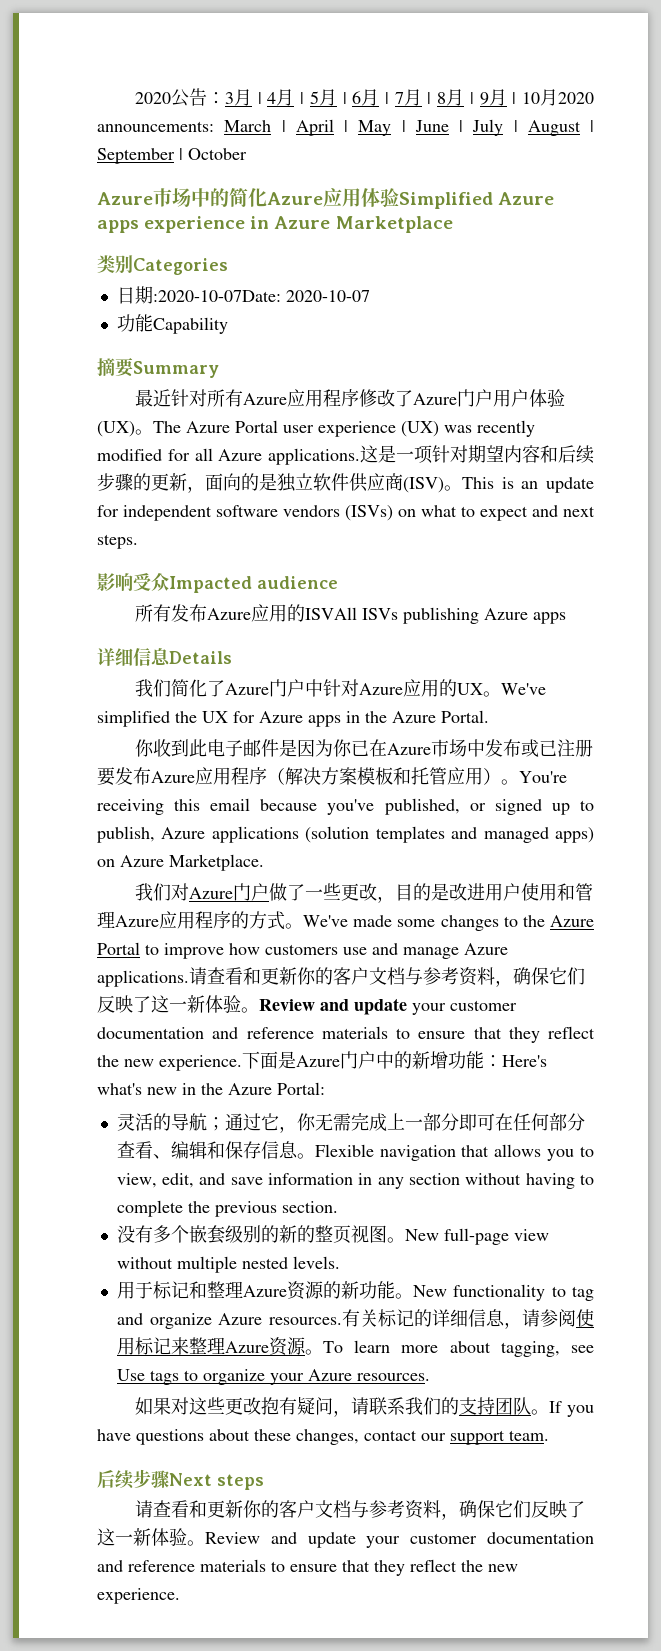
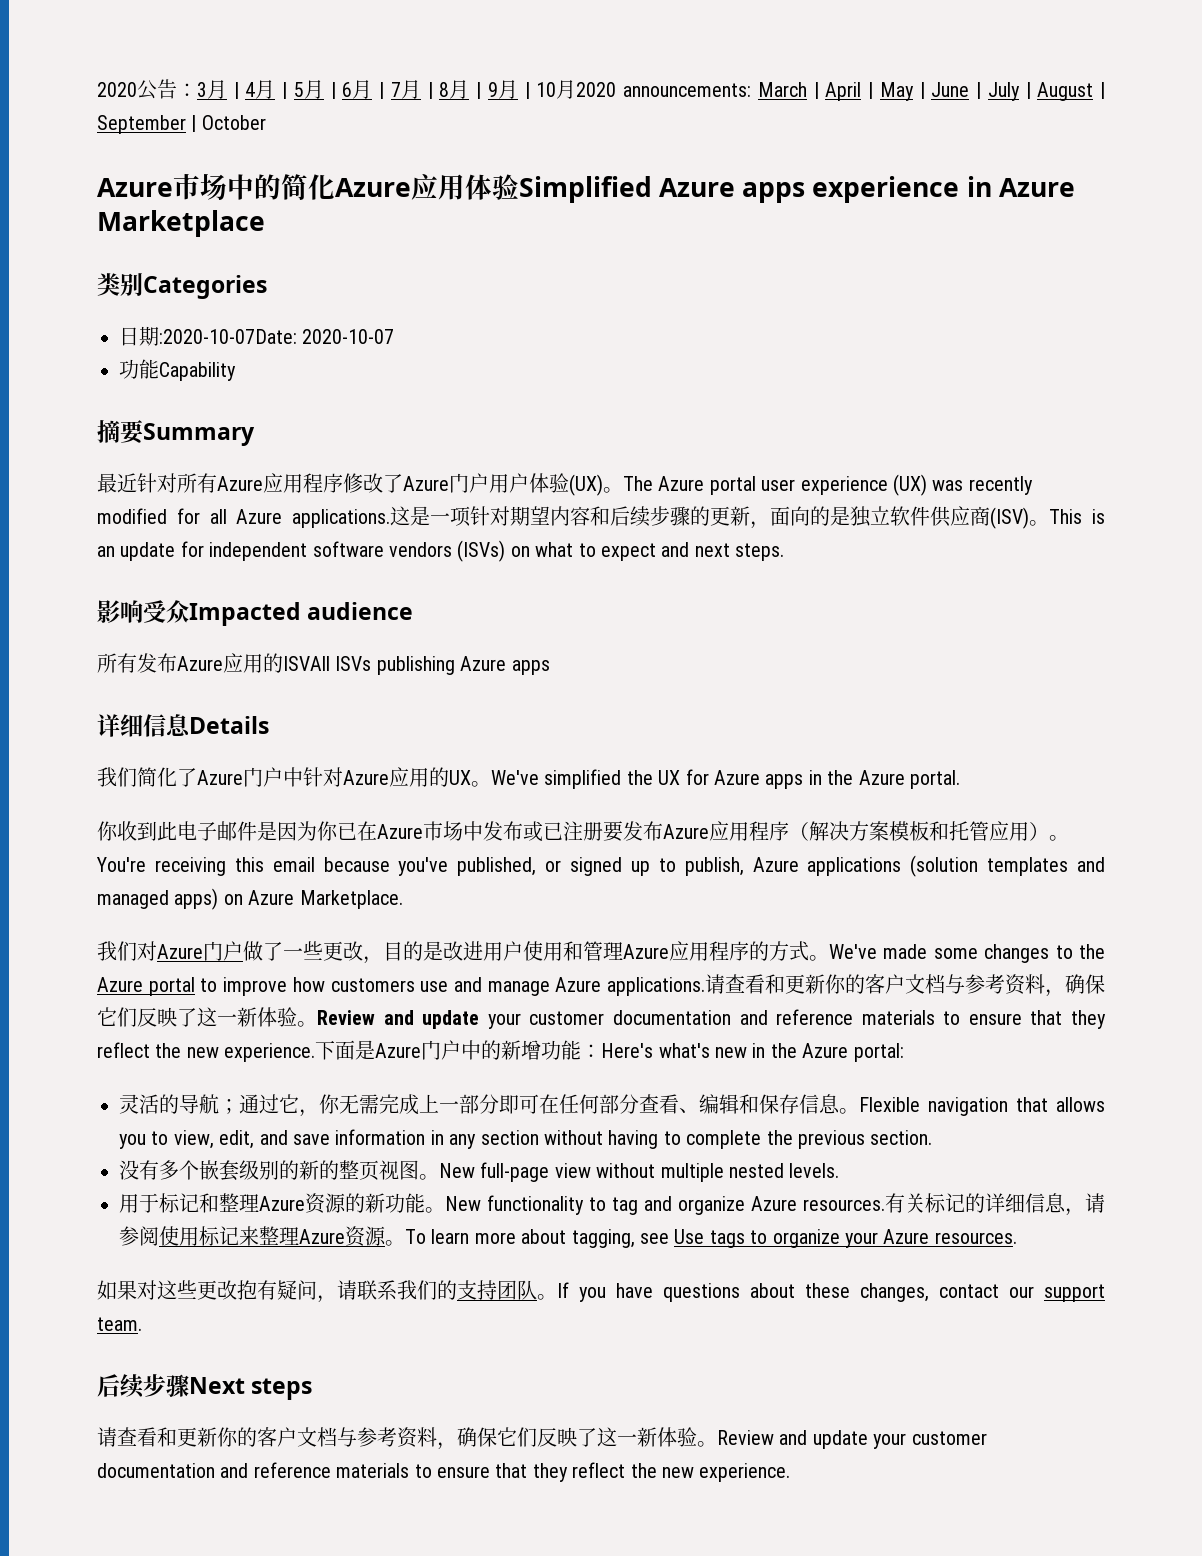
[235,420,278,433] Portal -> [709,476,756,495] portal
[441,710,489,723] Portal. -> [909,770,960,789] portal.
[97,942,140,955] Portal -> [148,977,195,996] portal
[277,1082,325,1095] Portal: -> [853,1043,904,1062] portal:

